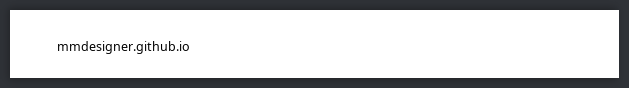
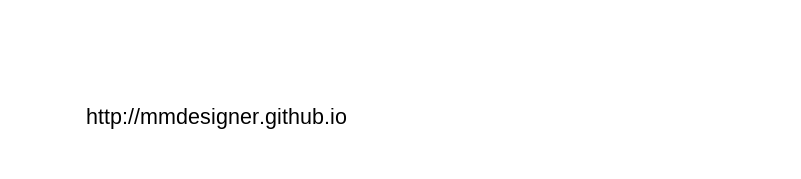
[57,41,190,54] mmdesigner.github.io -> [86,108,347,129] http://mmdesigner.github.io

